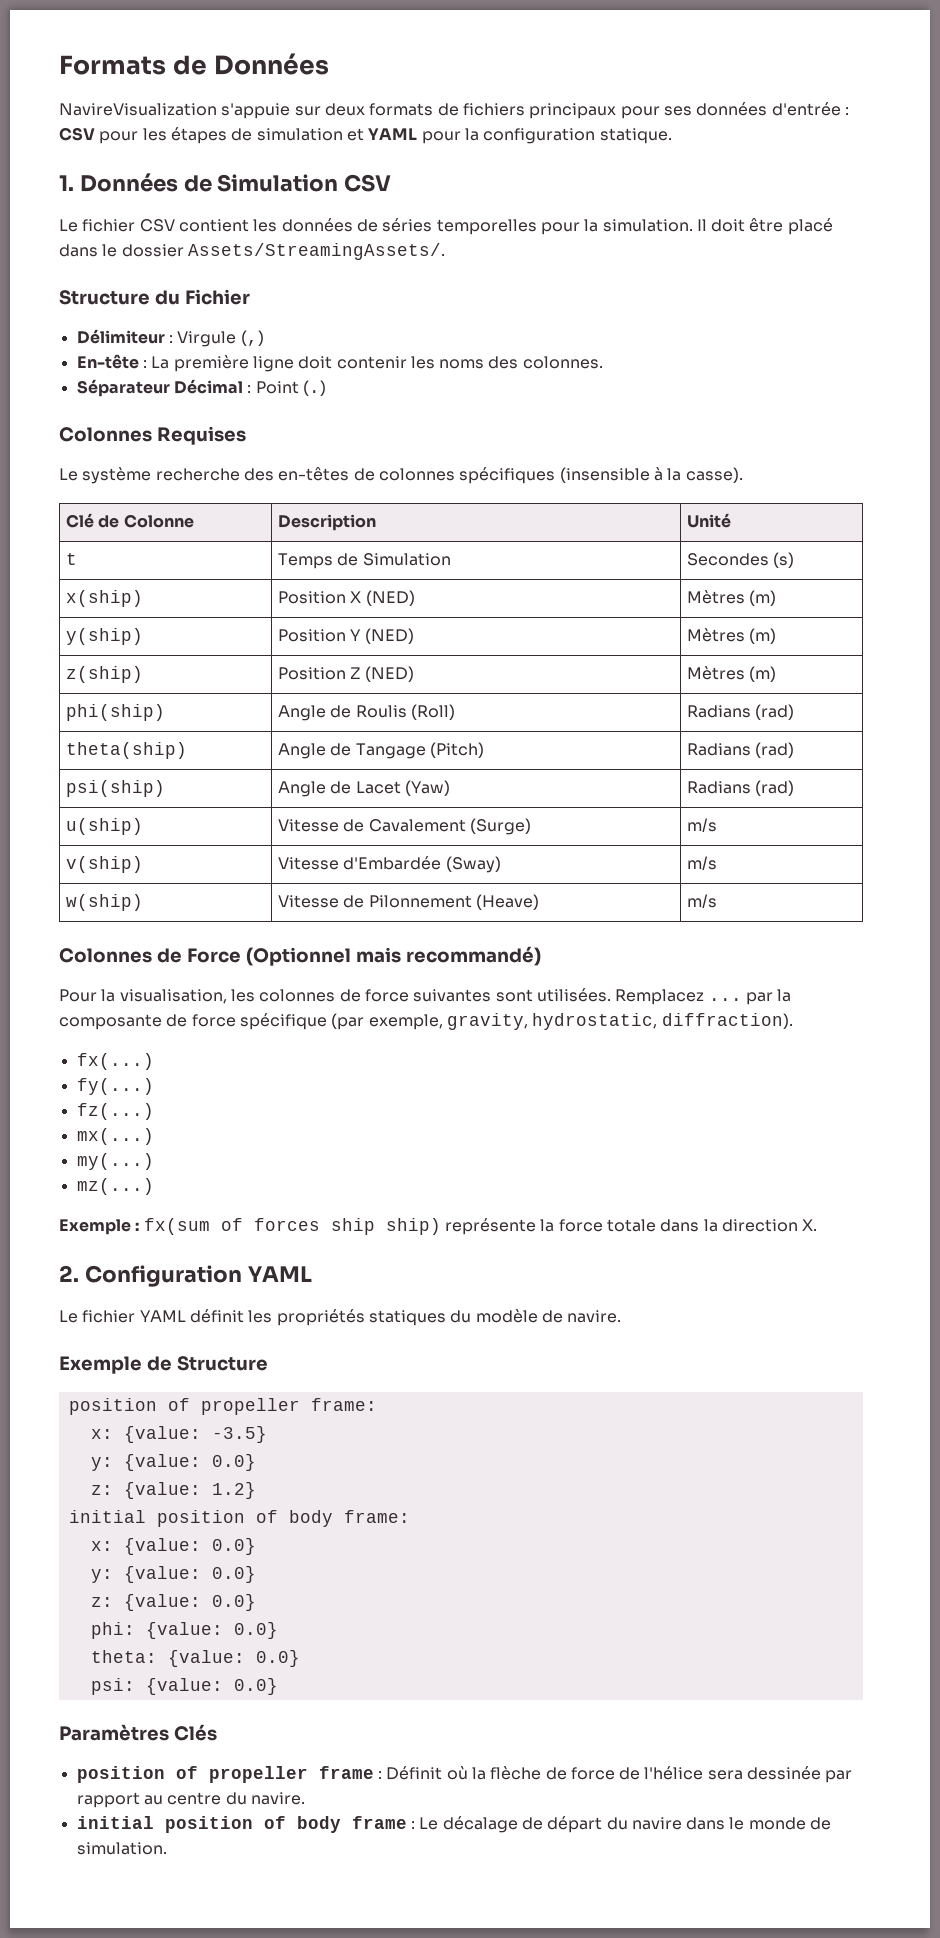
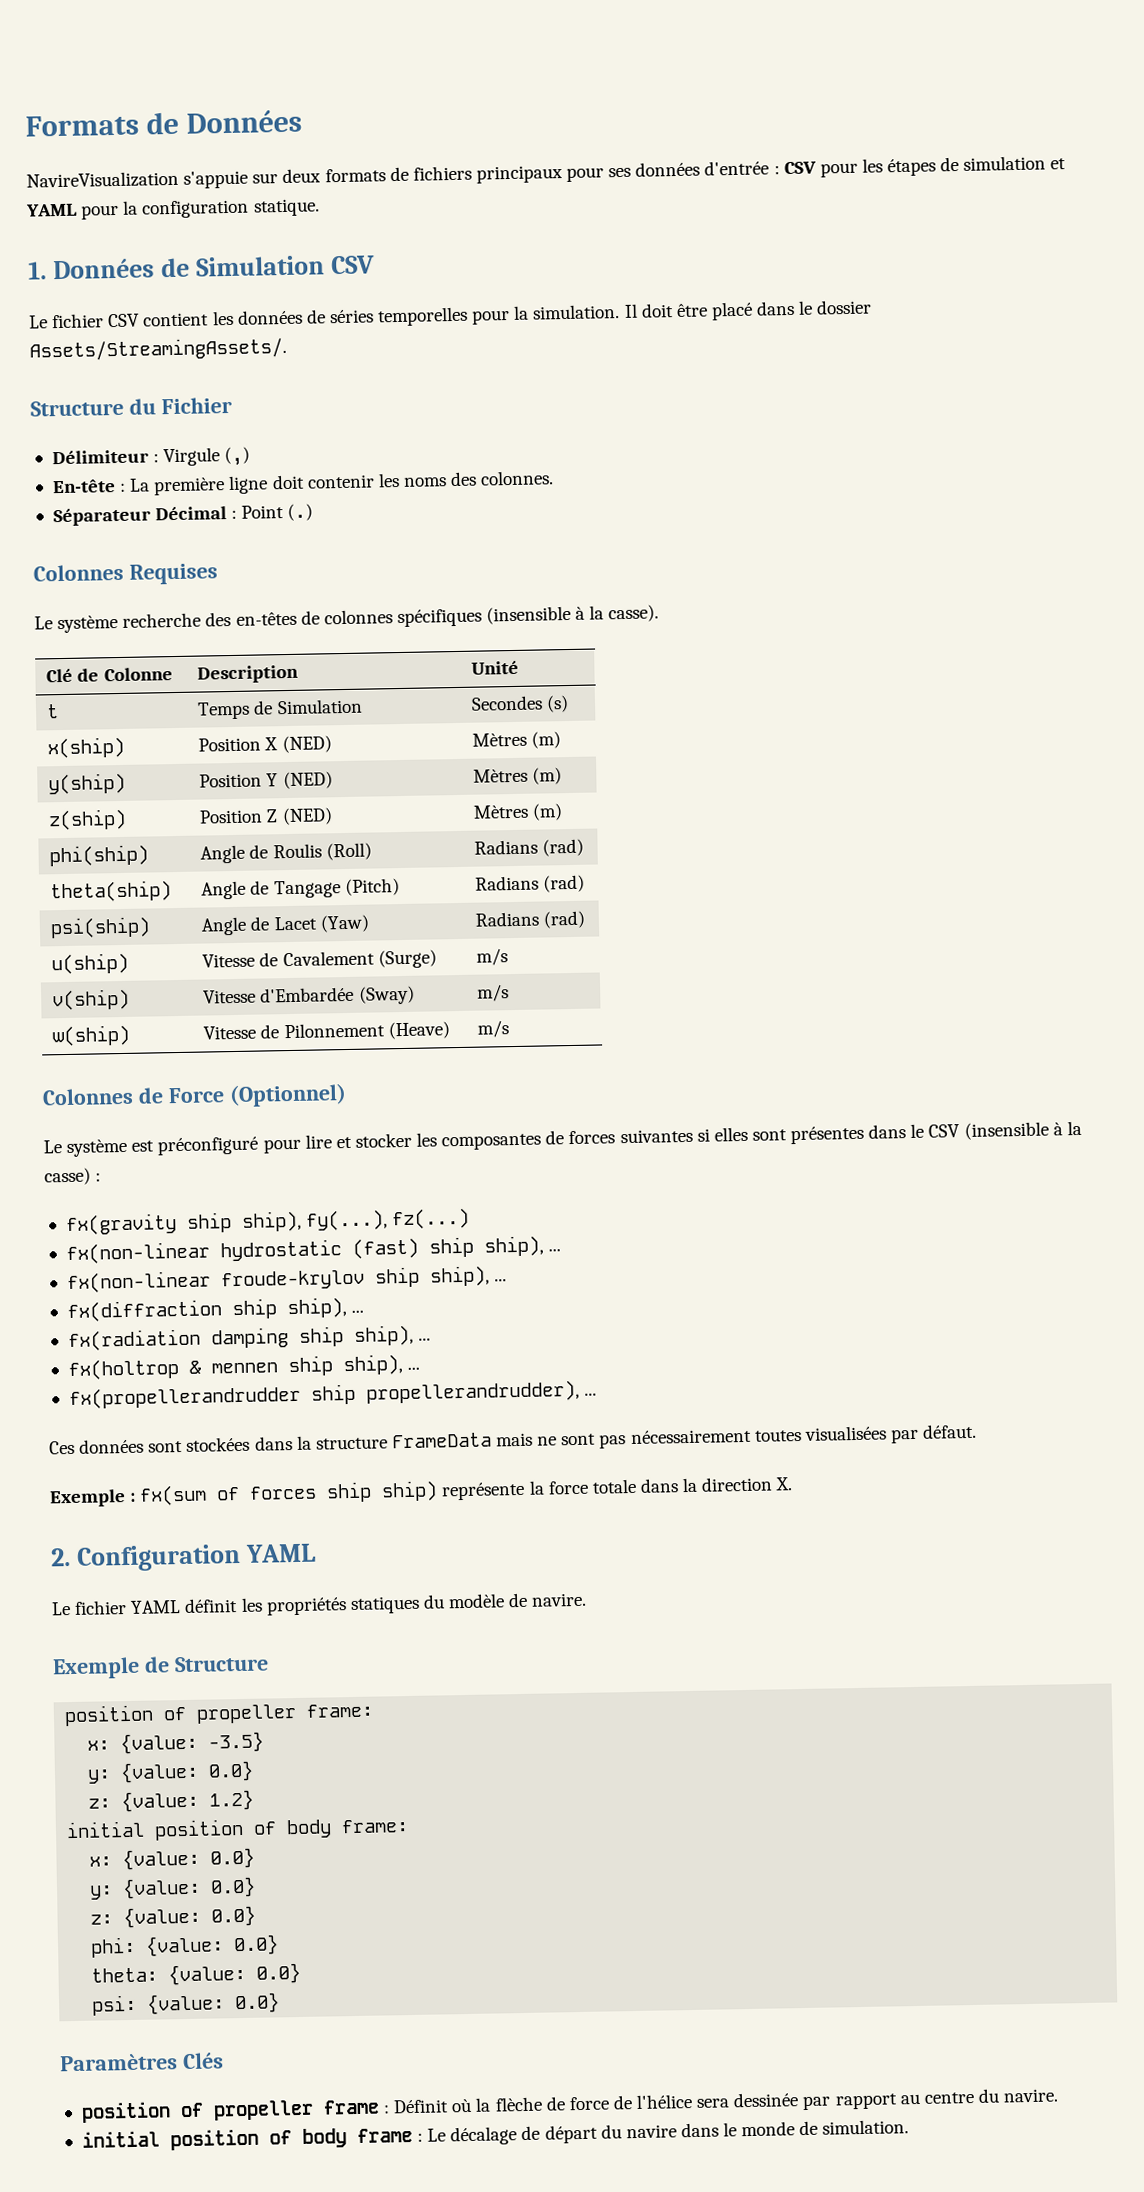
[245,946,541,966] [59,988,792,1005] [59,1013,793,1030] [76,1053,154,1070] [76,1078,154,1095] [76,1103,154,1120] [76,1128,154,1145] [76,1153,154,1170] [76,1178,154,1195] (Optionnel mais recommandé) // Pour la visualisation, les colonnes de force suivantes sont utilisées. Remplacez ... par la composante de force spécifique (par exemple, gravity, hydrostatic, diffraction). // fx(...) // fy(...) // fz(...) // mx(...) // my(...) // mz(...) -> [228,1083,347,1108] [43,1120,1082,1157] [44,1167,102,1186] [65,1207,471,1236] [65,1235,562,1265] [66,1265,508,1294] [66,1297,365,1323] [67,1324,432,1352] [67,1354,421,1381] [68,1379,598,1410] [49,1423,978,1455] (Optionnel) // Le système est préconfiguré pour lire et stocker les composantes de forces suivantes si elles sont présentes dans le CSV (insensible à la casse) : // fx(gravity ship ship), fy(...), fz(...) // fx(non-linear hydrostatic (fast) ship ship), ... // fx(non-linear froude-krylov ship ship), ... // fx(diffraction ship ship), ... // fx(radiation damping ship ship), ... // fx(holtrop & mennen ship ship), ... // fx(propellerandrudder ship propellerandrudder), ... // Ces données sont stockées dans la structure FrameData mais ne sont pas nécessairement toutes visualisées par défaut.

